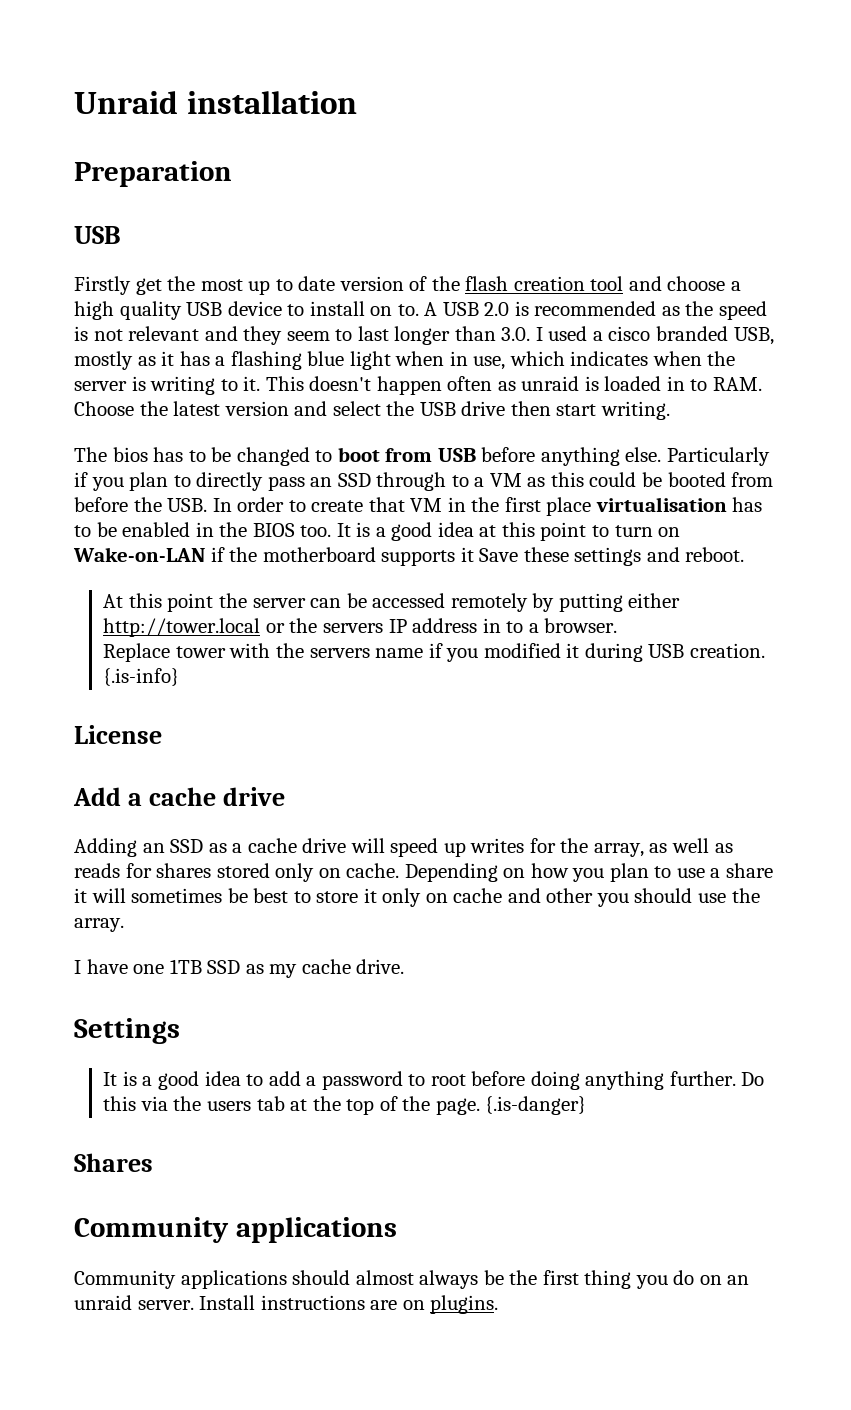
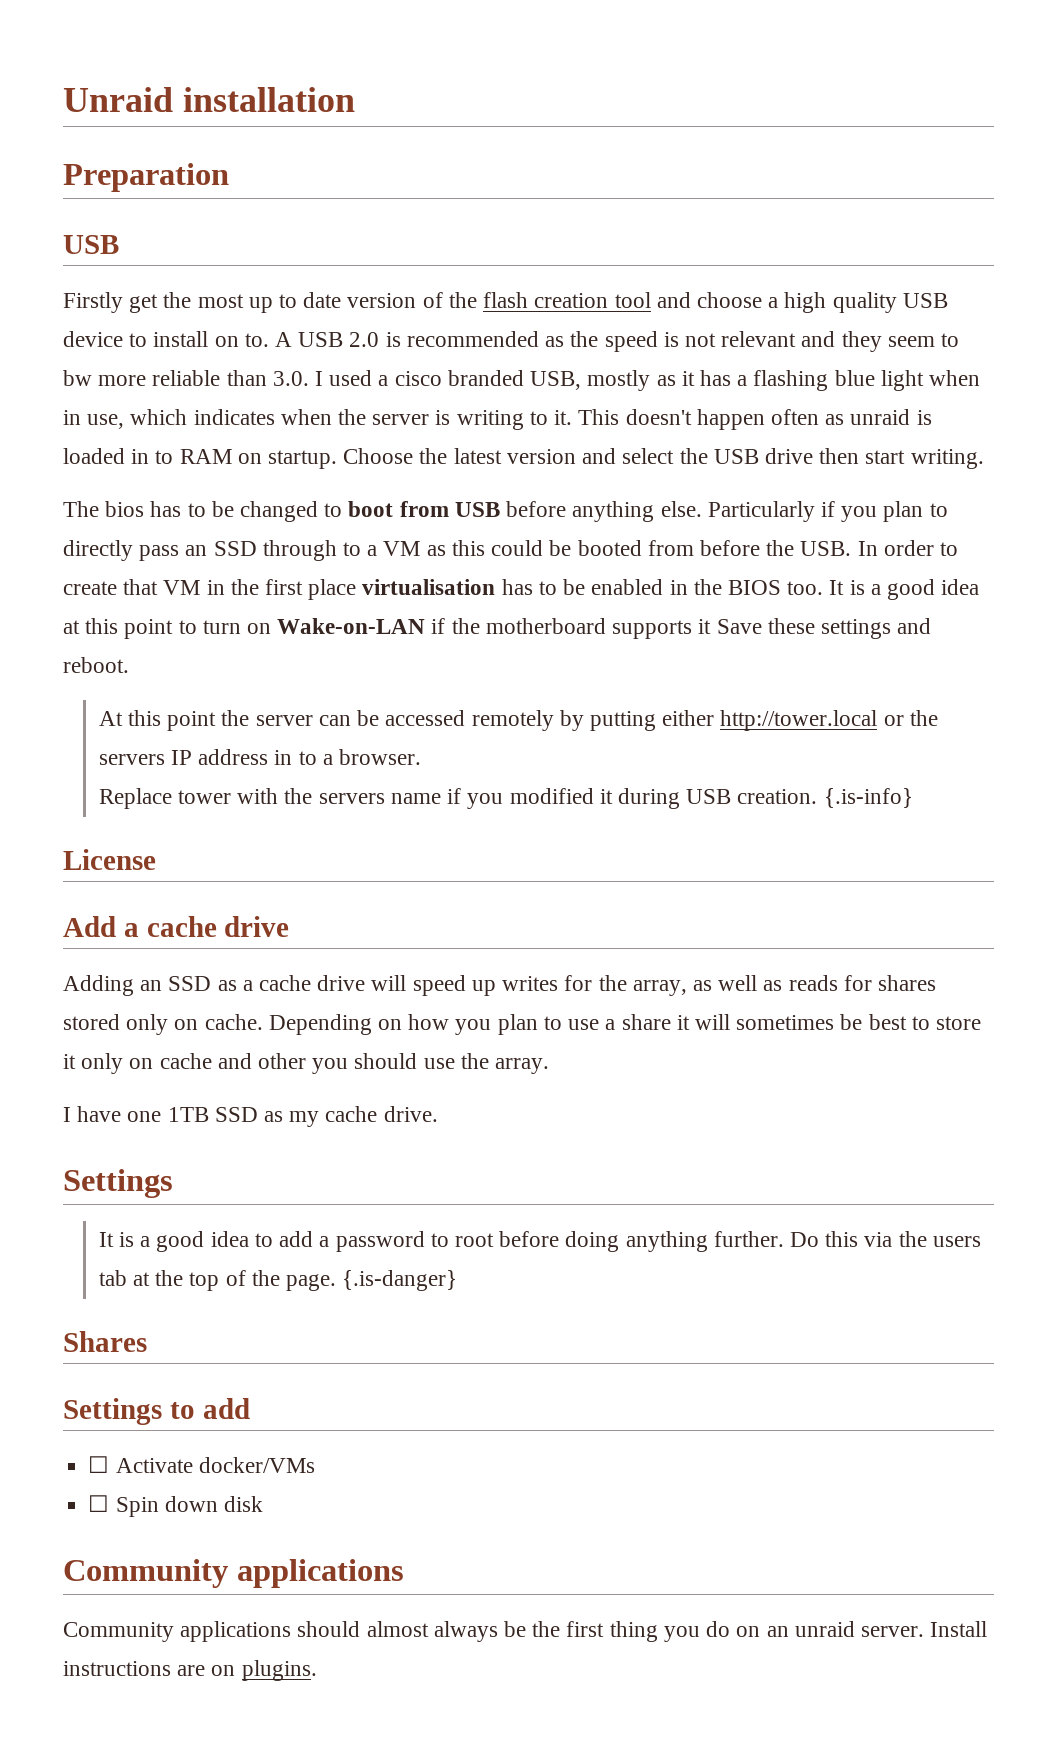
[357,326,451,345] last longer -> [63,370,221,386] bw more reliable
[713,377,763,391] RAM. -> [179,449,338,469] RAM on startup.
(153, 1162) none -> [63,1398,250,1425] [88,1456,315,1473] [88,1495,263,1517] // Settings to add // ☐ Activate docker/VMs // ☐ Spin down disk

